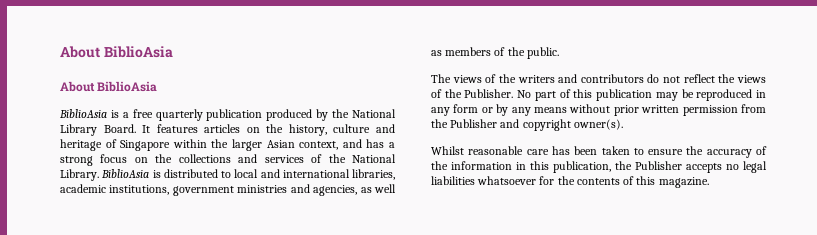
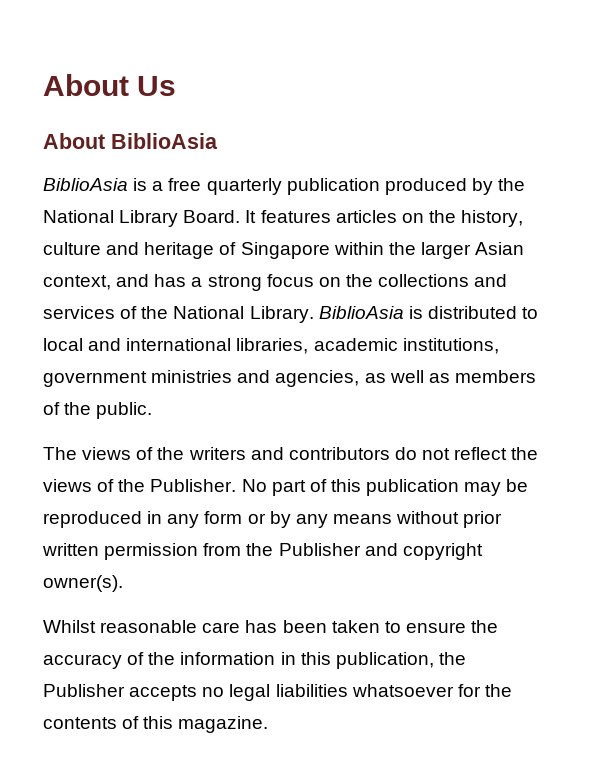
[60,46,173,58] About BiblioAsia -> [43,74,177,96] About Us

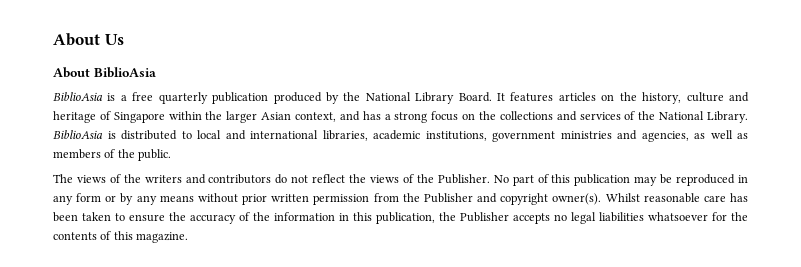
(123, 583) // -> (602, 199) none

